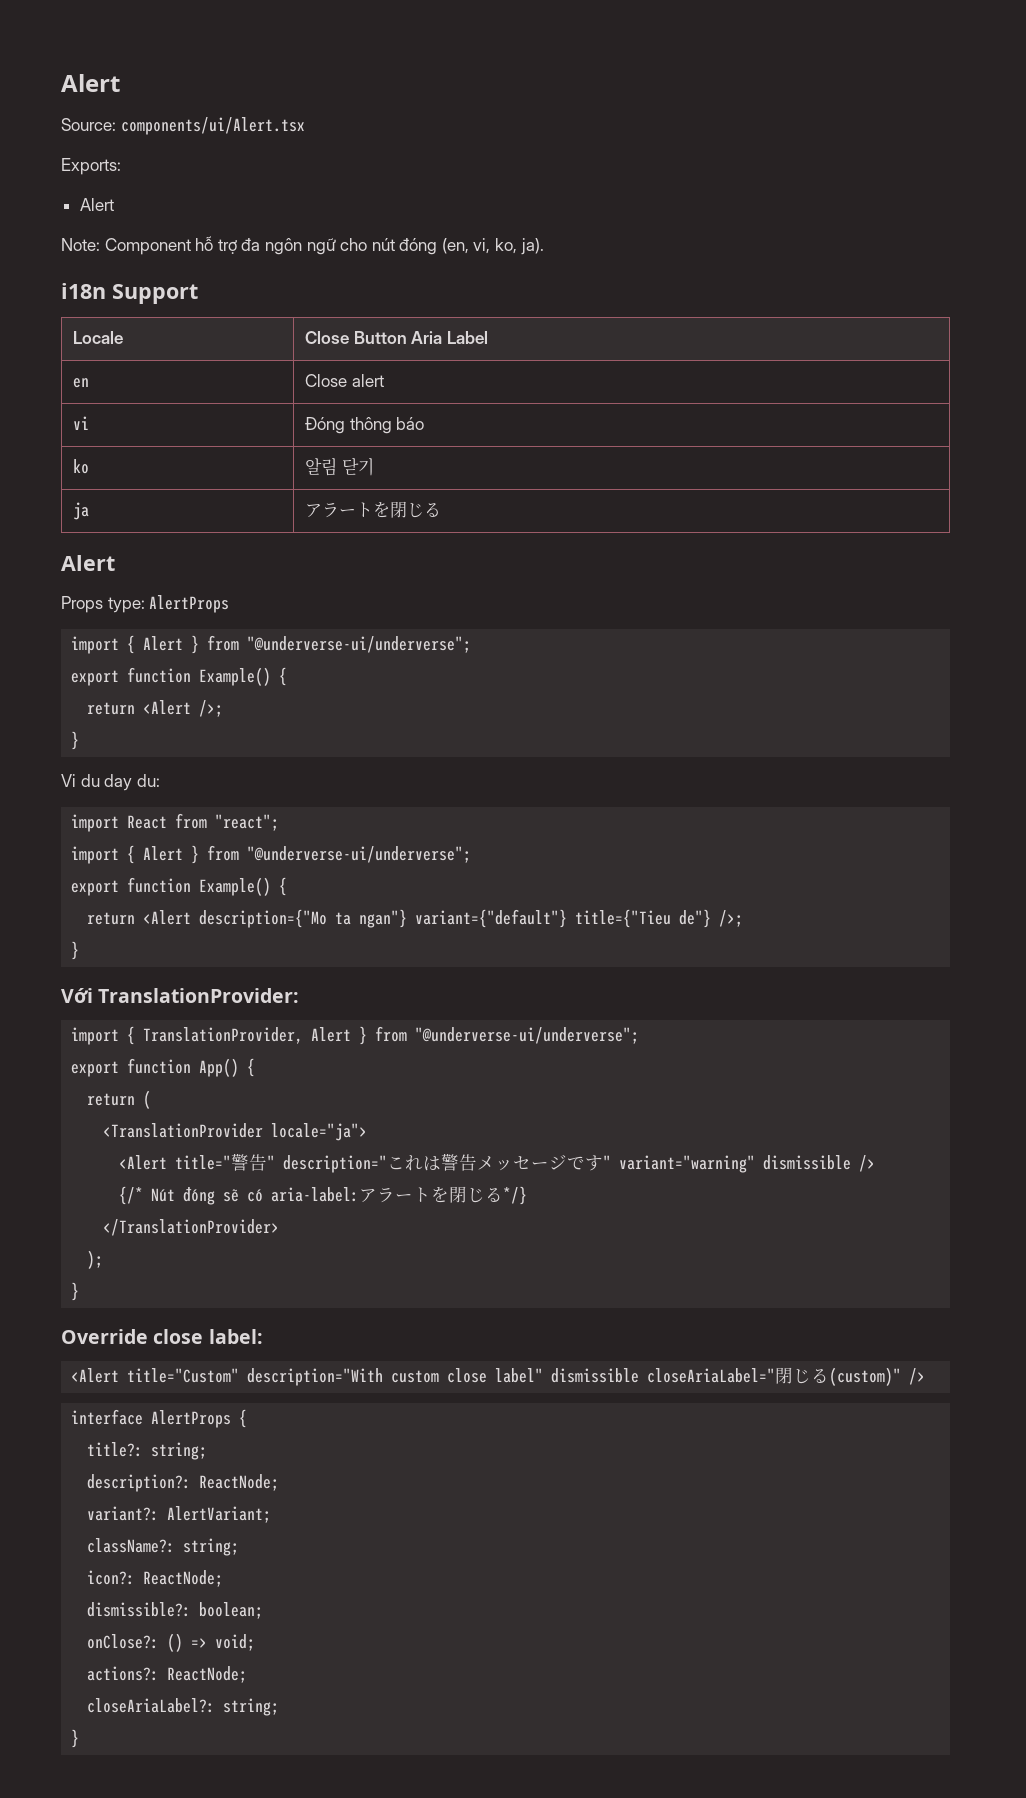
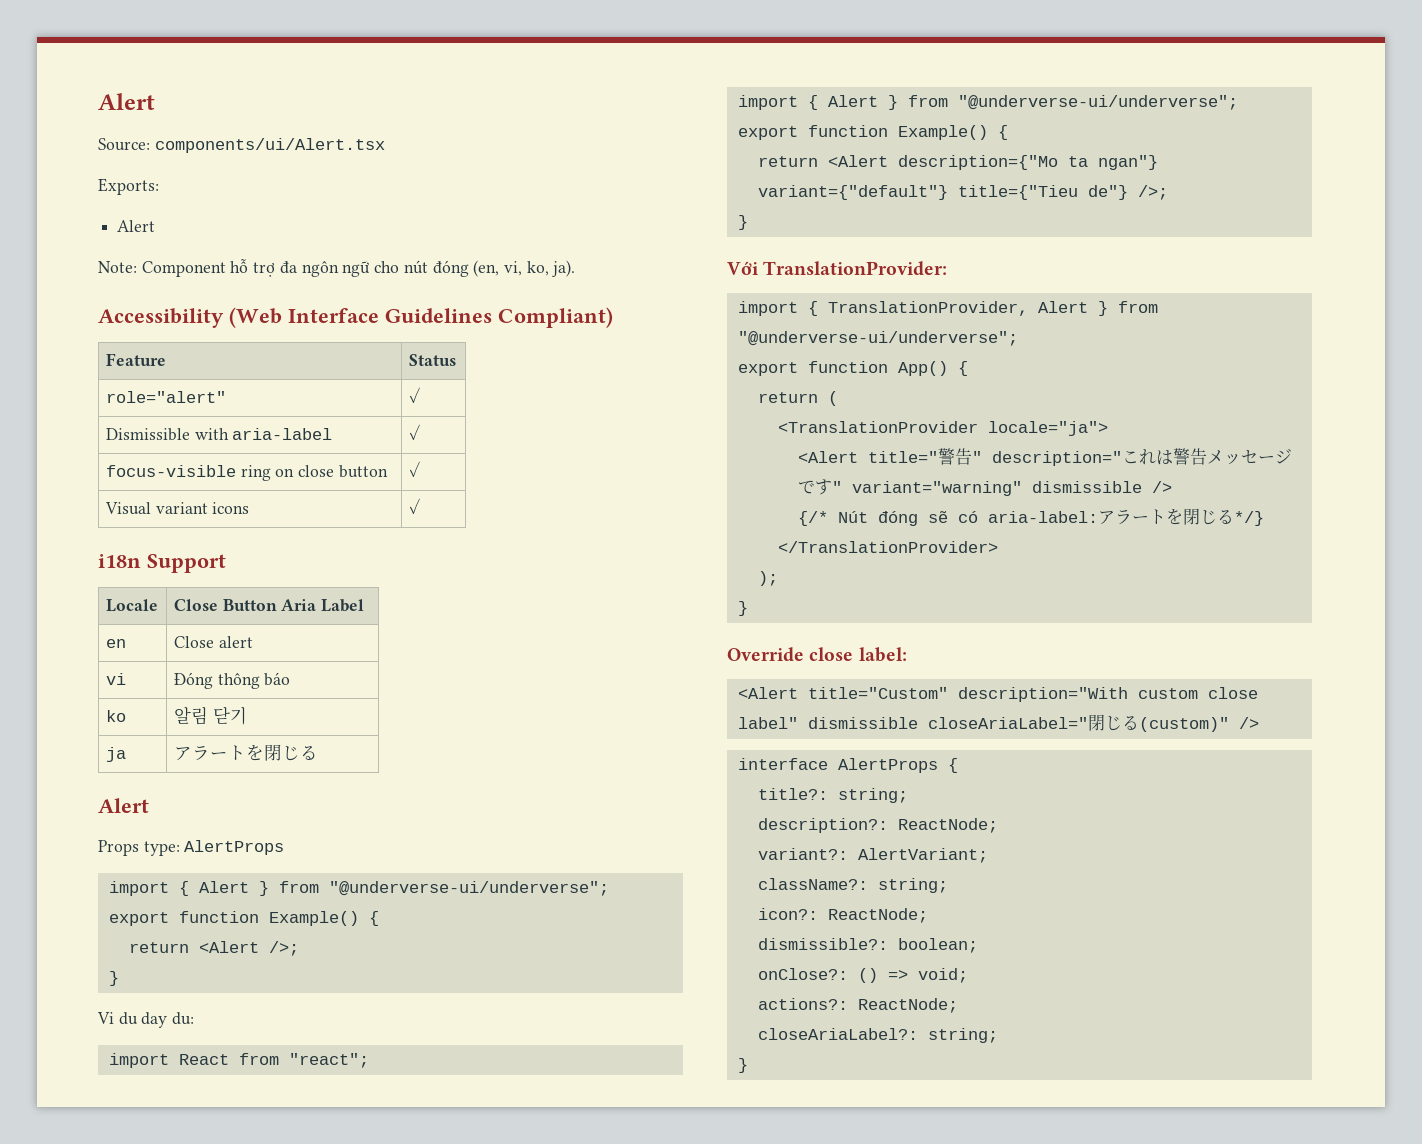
(544, 246) none -> [98,307,613,328] [105,353,166,366] [408,354,456,366] [105,391,226,403] [408,387,420,403] [105,428,333,441] [408,424,420,440] [105,465,388,481] [408,461,420,477] [104,502,250,515] [408,498,420,514] // Accessibility (Web Interface Guidelines Compliant) // Feature | Status // role="alert" | ✓ // Dismissible with aria-label | ✓ // focus-visible ring on close button | ✓ // Visual variant icons | ✓

